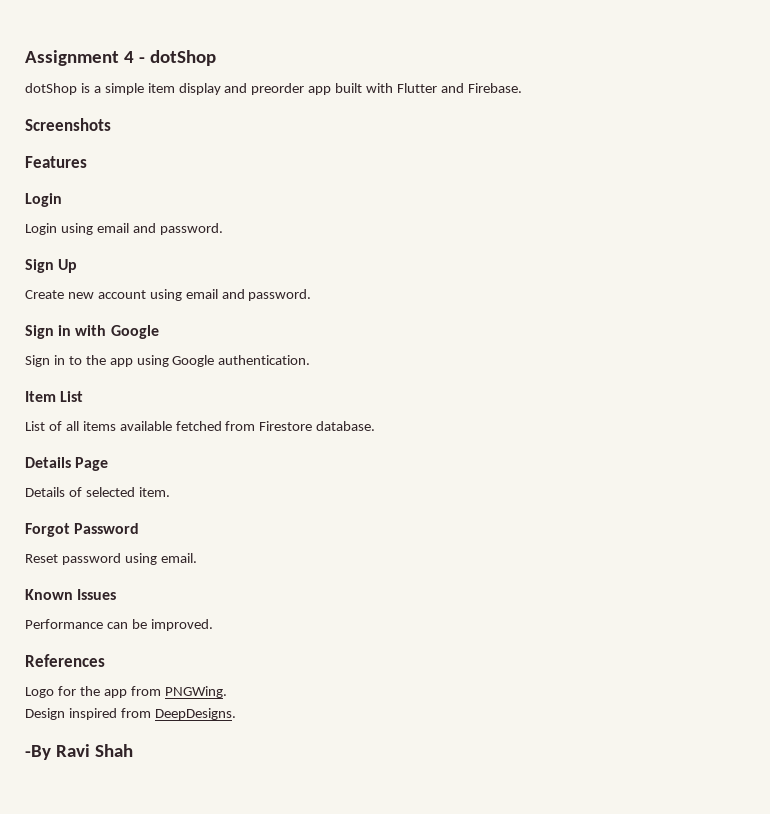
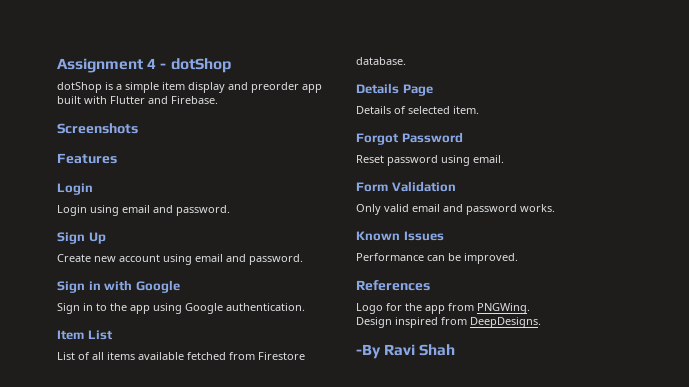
(197, 558) none -> [356,181,456,192] [356,204,555,215] // Form Validation // Only valid email and password works.

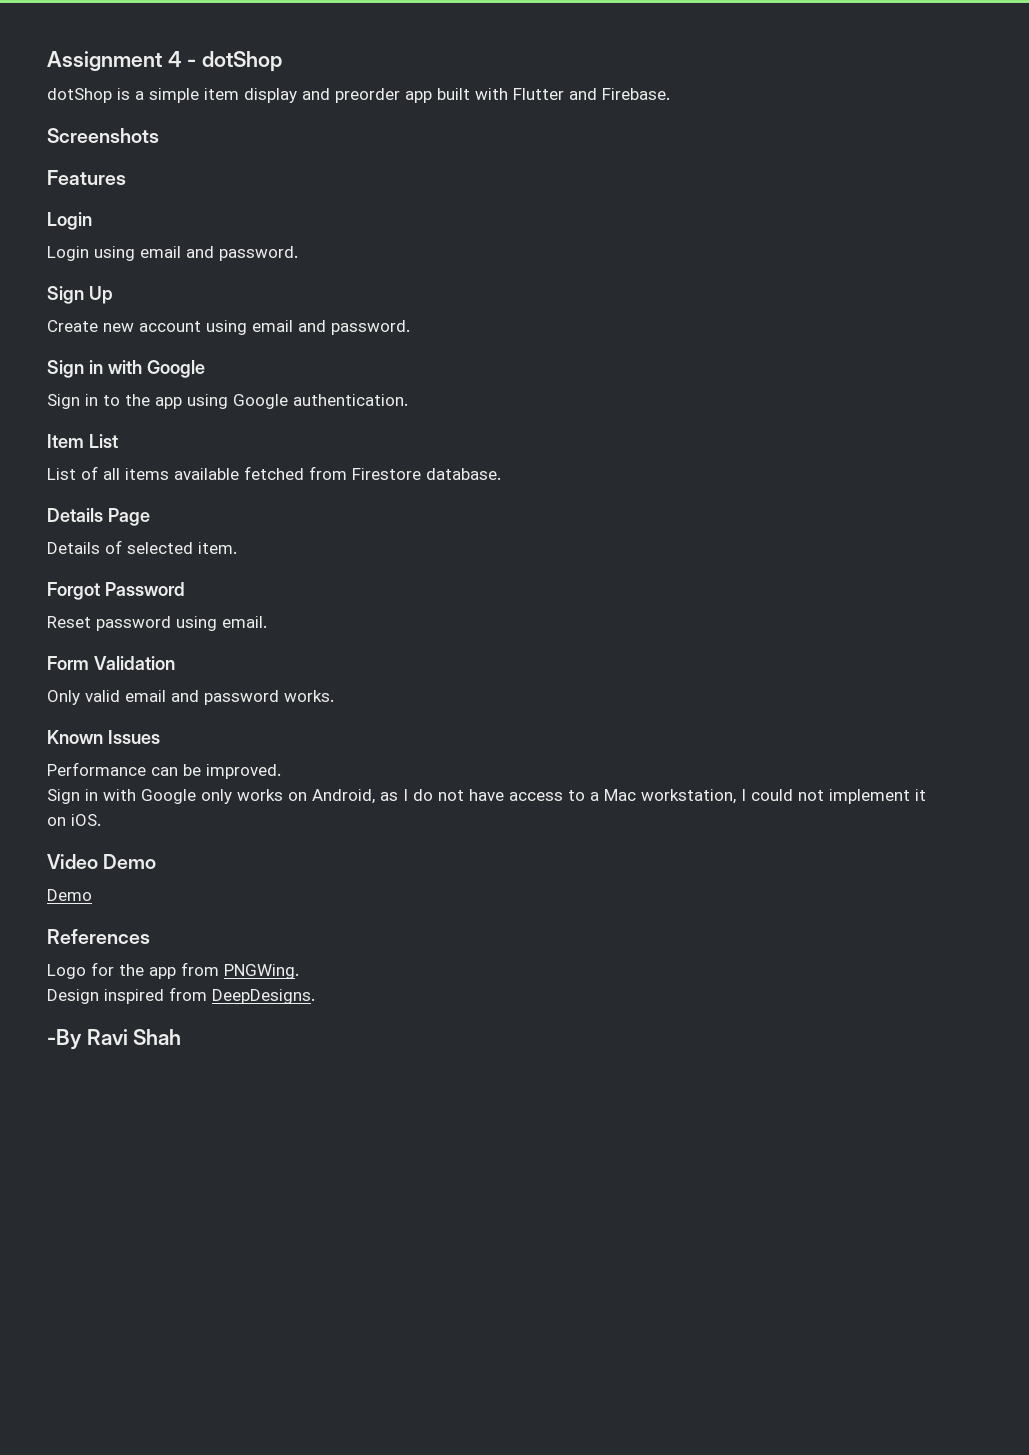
(518, 258) none -> [47,789,926,804] [47,814,101,826] [47,854,157,869] [47,889,92,901] // Sign in with Google only works on Android, as I do not have access to a Mac workstation, I could not implement it on iOS. // Video Demo // Demo

